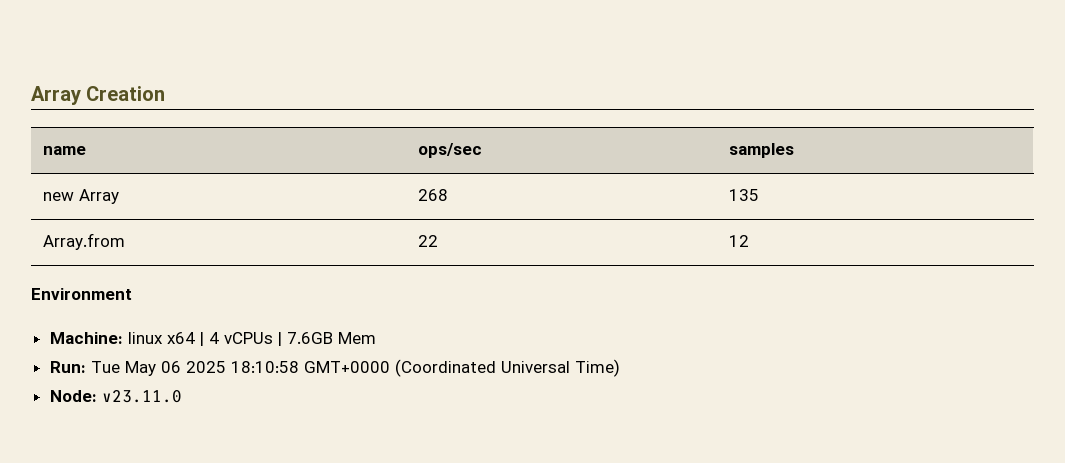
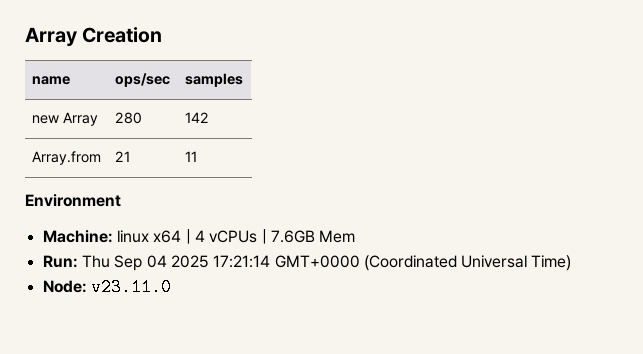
[417,189,448,201] [728,189,759,201] 268 | 135 -> [114,112,142,124] [184,112,209,123] 280 | 142
[417,235,438,247] [728,235,749,247] 22 | 12 -> [114,151,130,162] [184,151,197,162] 21 | 11
[90,361,299,376] Tue May 06 2025 18:10:58 -> [81,255,271,271] Thu Sep 04 2025 17:21:14

